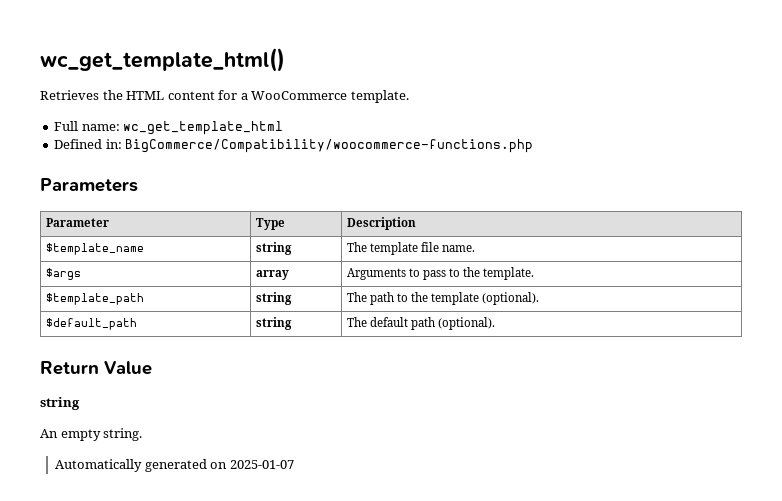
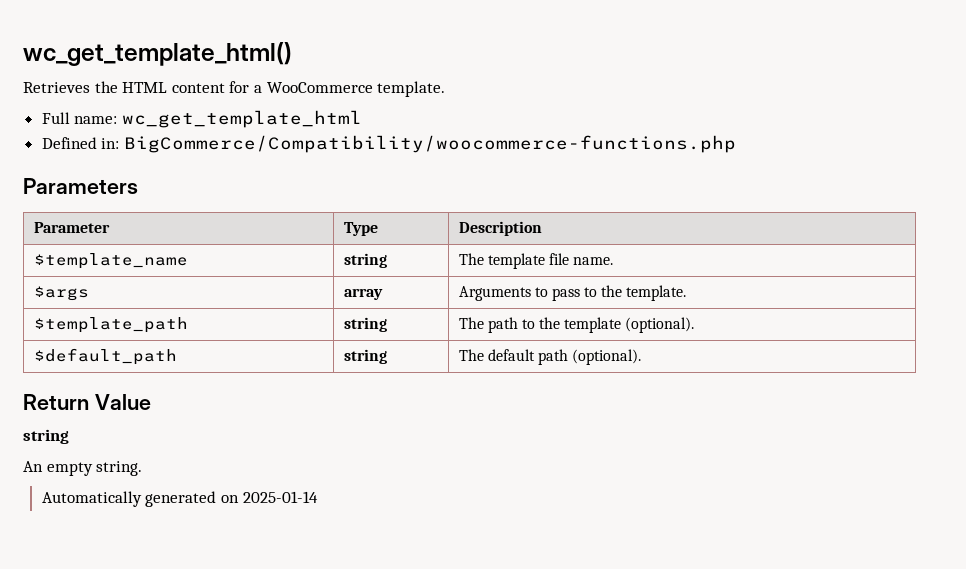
[229,460,294,469] 2025-01-07 -> [242,491,318,503] 2025-01-14

